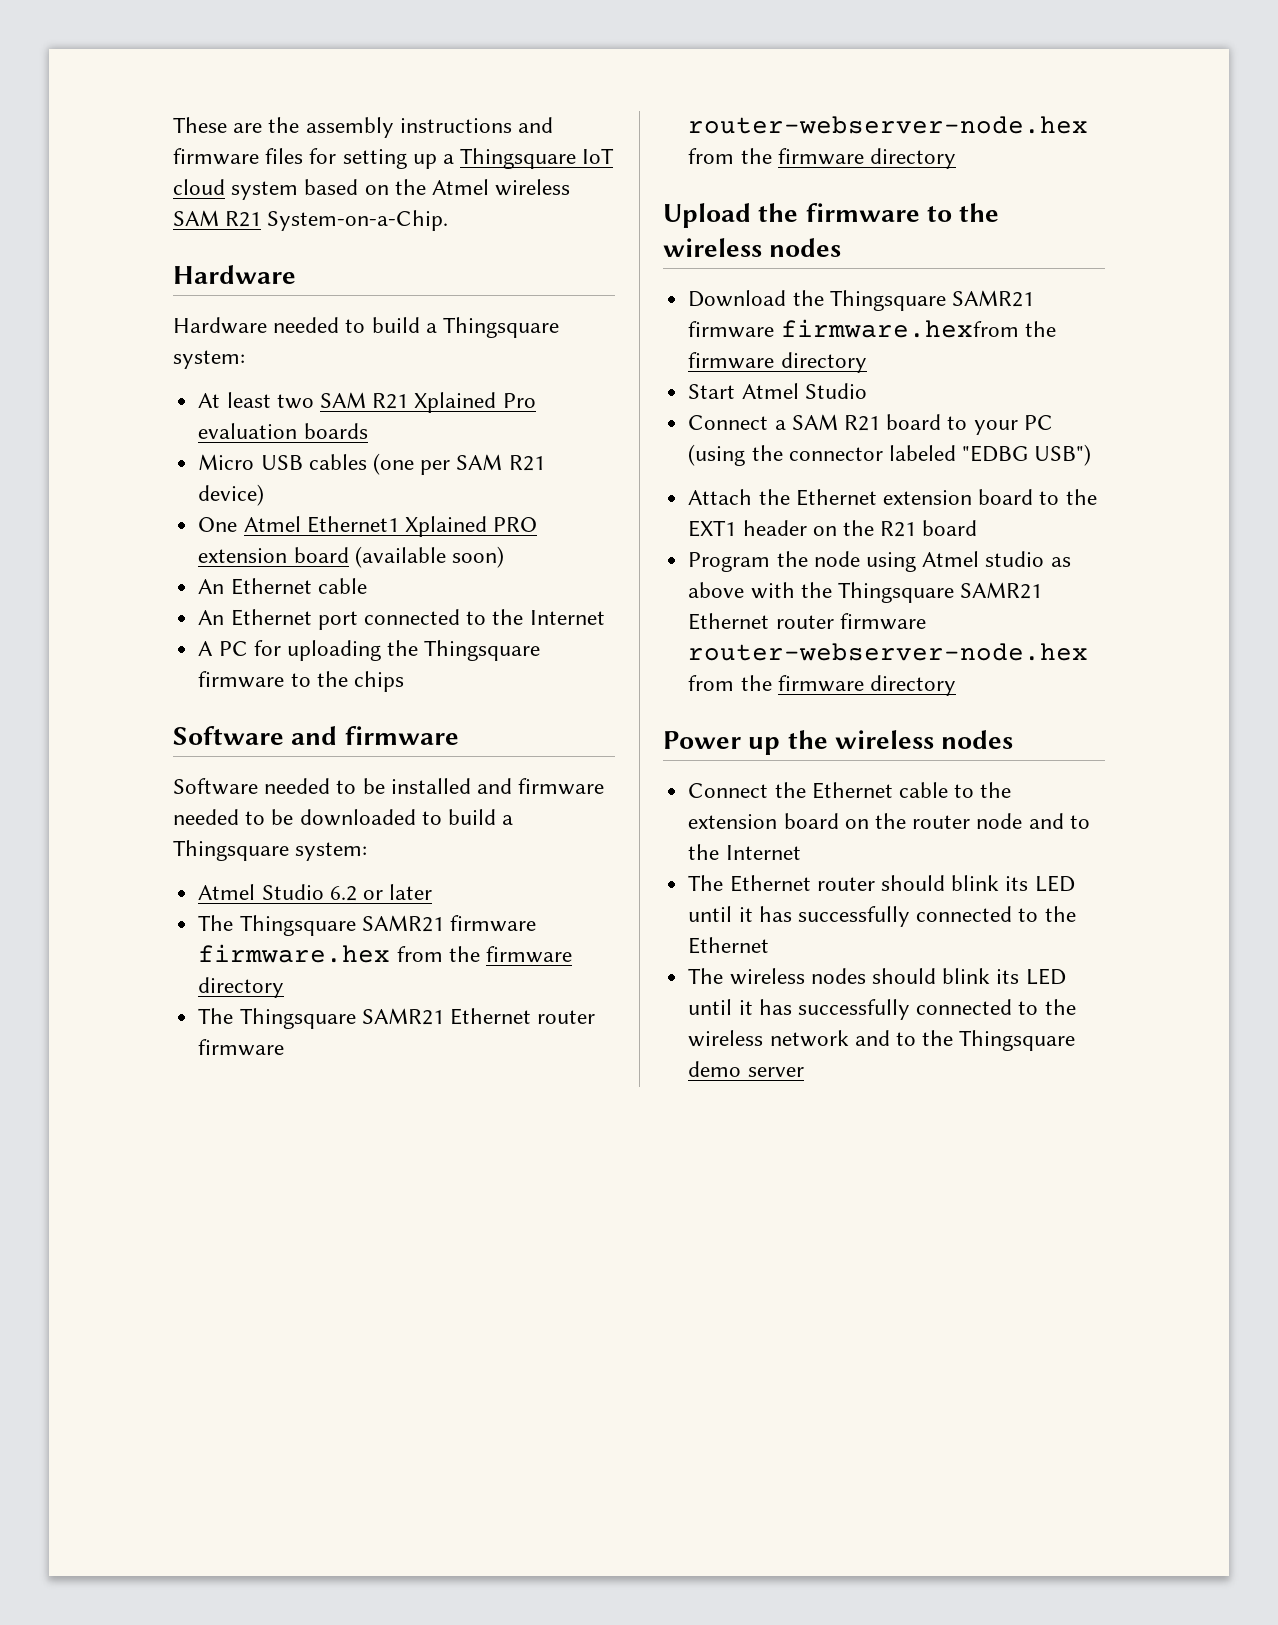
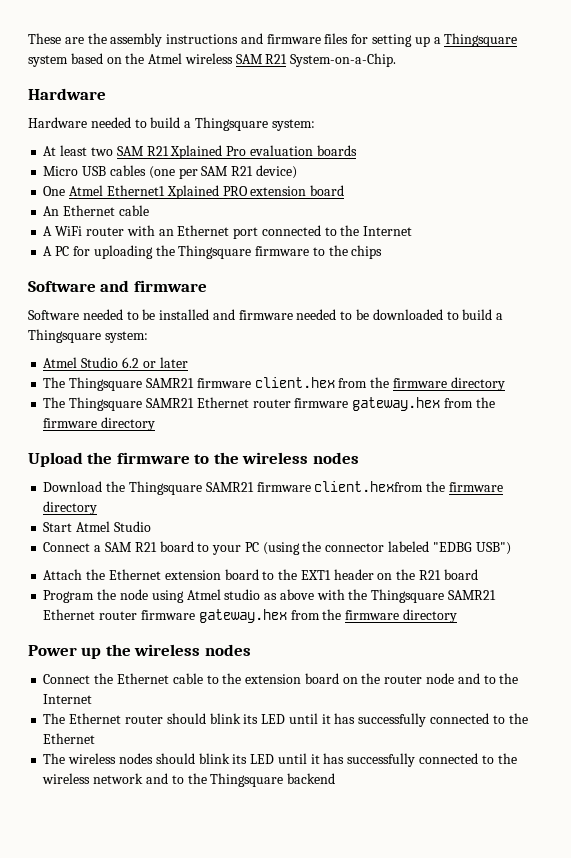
[582,148,615,164] [173,179,225,195] IoT cloud -> (518, 40) none
[354,546,504,568] (available soon) -> (345, 190) none
[198,610,225,625] An -> [43,225,174,236] A WiFi router with an
[198,944,391,963] firmware.hex -> [254,377,335,388] client.hex
[688,116,1089,134] router-webserver-node.hex -> [352,397,441,411] gateway.hex
[780,319,1019,338] firmware.hexfrom -> [314,481,424,492] client.hexfrom
[688,643,1089,661] router-webserver-node.hex -> [198,609,287,623] gateway.hex
[688,1061,804,1077] demo server -> [287,773,336,784] backend

